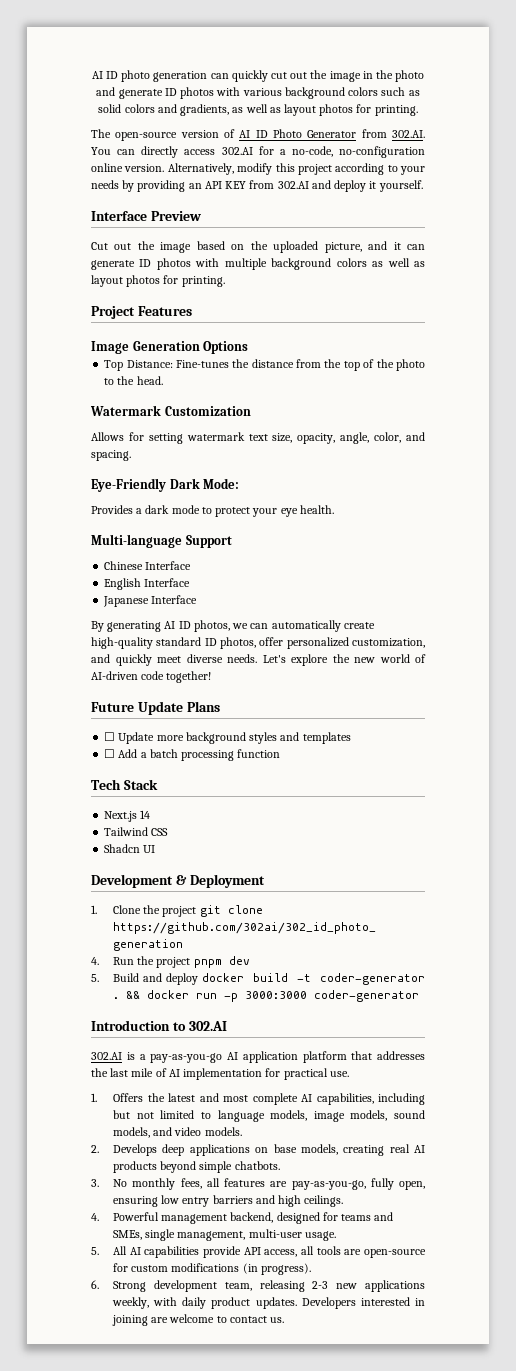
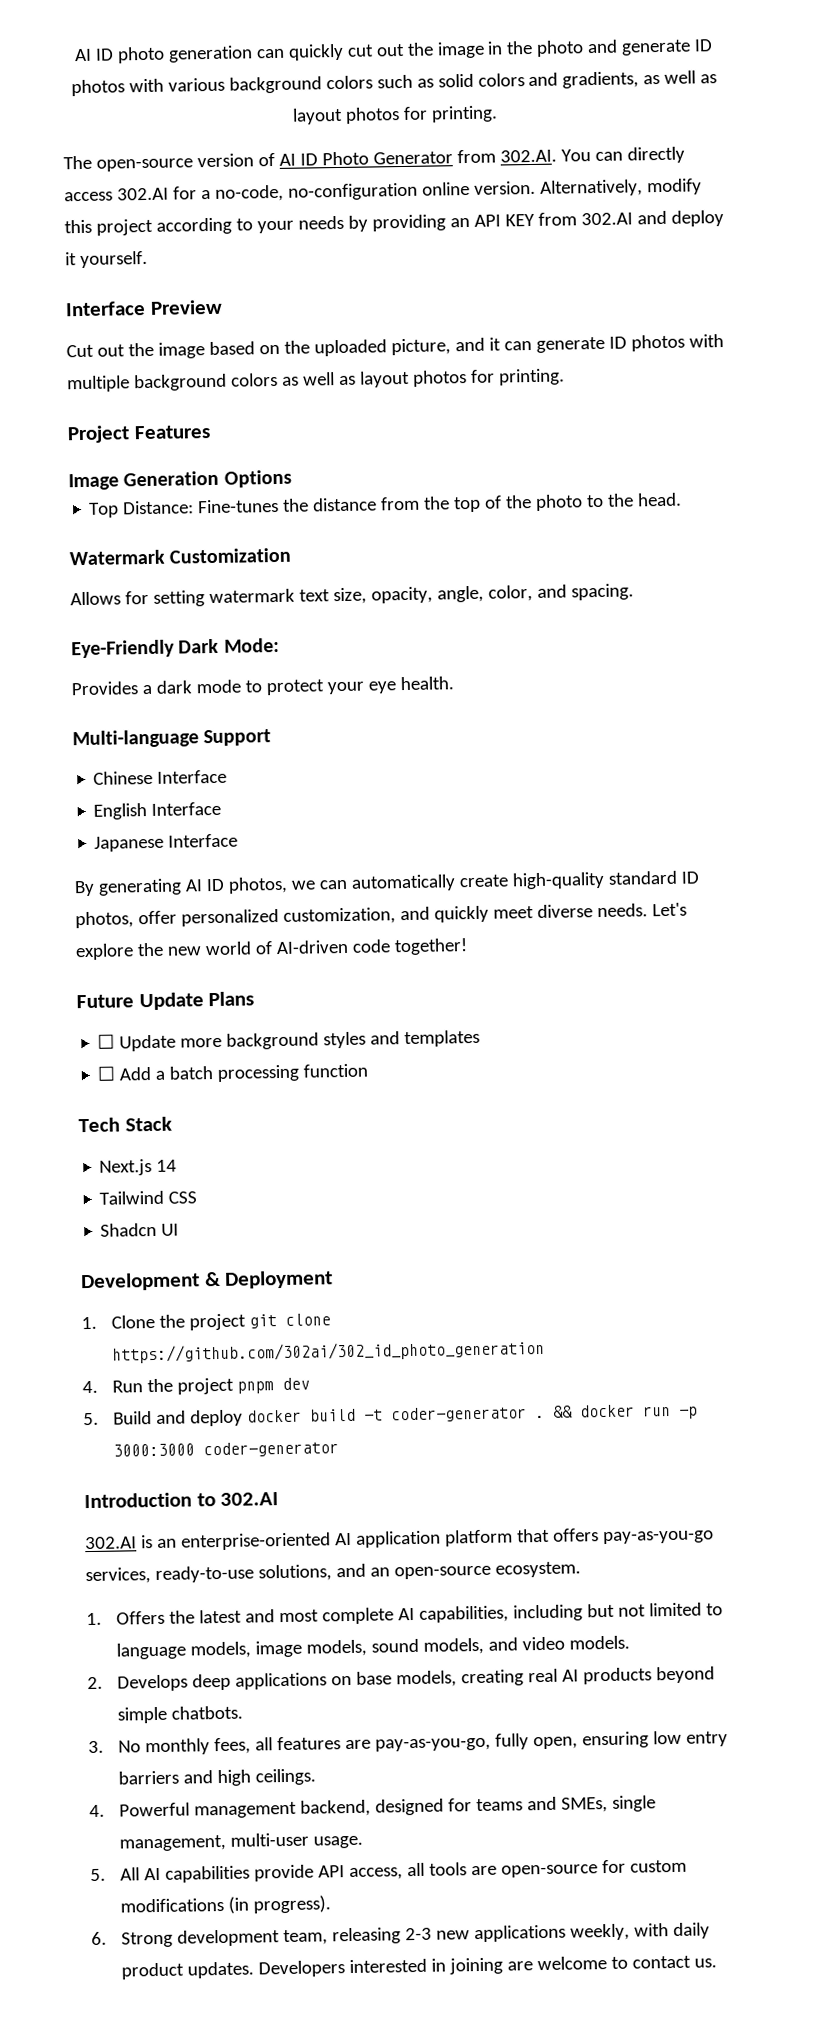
[139,1053,223,1063] a pay-as-you-go -> [156,1532,331,1551] an enterprise-oriented
[377,1051,425,1060] [91,1068,349,1080] addresses the last mile of AI implementation for practical use. -> [551,1528,714,1545] [85,1561,581,1585] offers pay-as-you-go services, ready-to-use solutions, and an open-source ecosystem.

